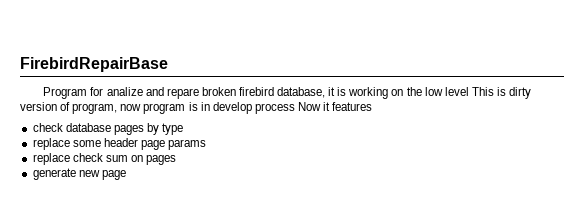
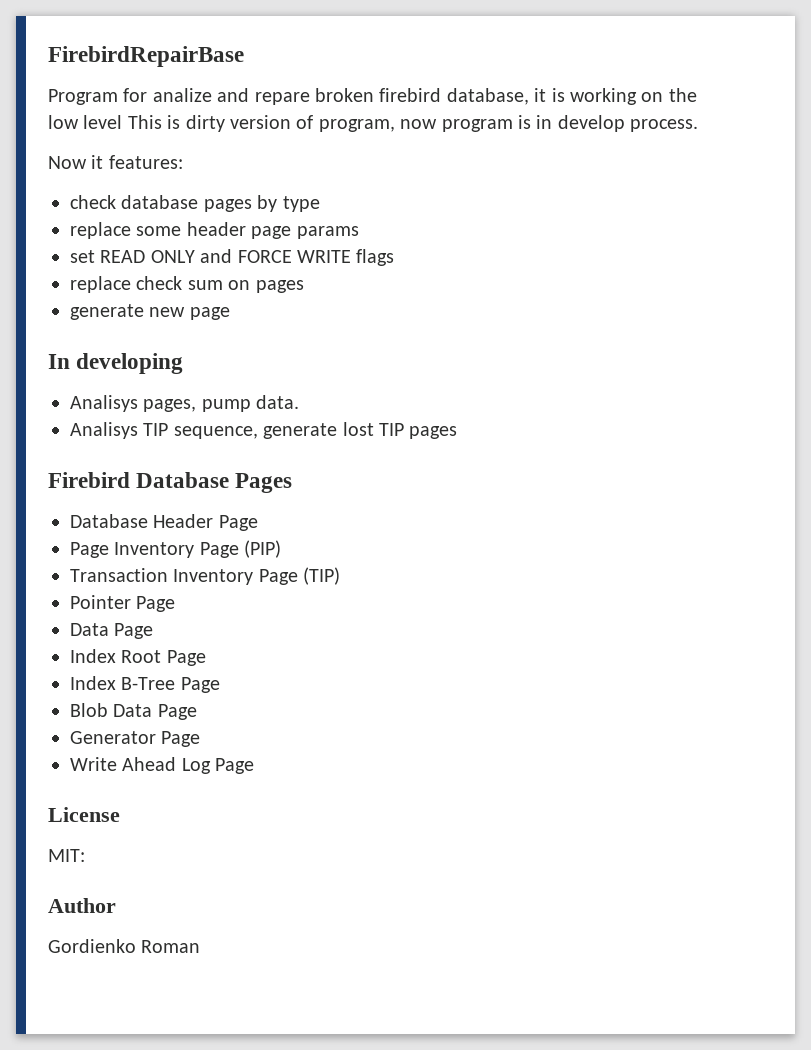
[254,103,295,114] process -> [630,119,699,132] process. //
[332,102,373,111] features -> [108,155,183,169] features:
(207, 144) none -> [70,249,395,266] // set READ ONLY and FORCE WRITE flags
(126, 175) none -> [48,353,184,374] [70,395,300,412] [70,422,458,439] [48,472,293,493] [70,514,258,531] [70,540,282,558] [70,567,341,585] [70,595,176,612] [70,623,154,639] [70,649,206,666] [70,676,220,693] [70,703,197,720] [70,731,201,747] [70,757,255,774] [48,807,120,822] [48,849,85,862] [48,898,116,913] [48,939,201,953] // In developing // Analisys pages, pump data. // Analisys TIP sequence, generate lost TIP pages // Firebird Database Pages // Database Header Page // Page Inventory Page (PIP) // Transaction Inventory Page (TIP) // Pointer Page // Data Page // Index Root Page // Index B-Tree Page // Blob Data Page // Generator Page // Write Ahead Log Page // License // MIT: // Author // Gordienko Roman

